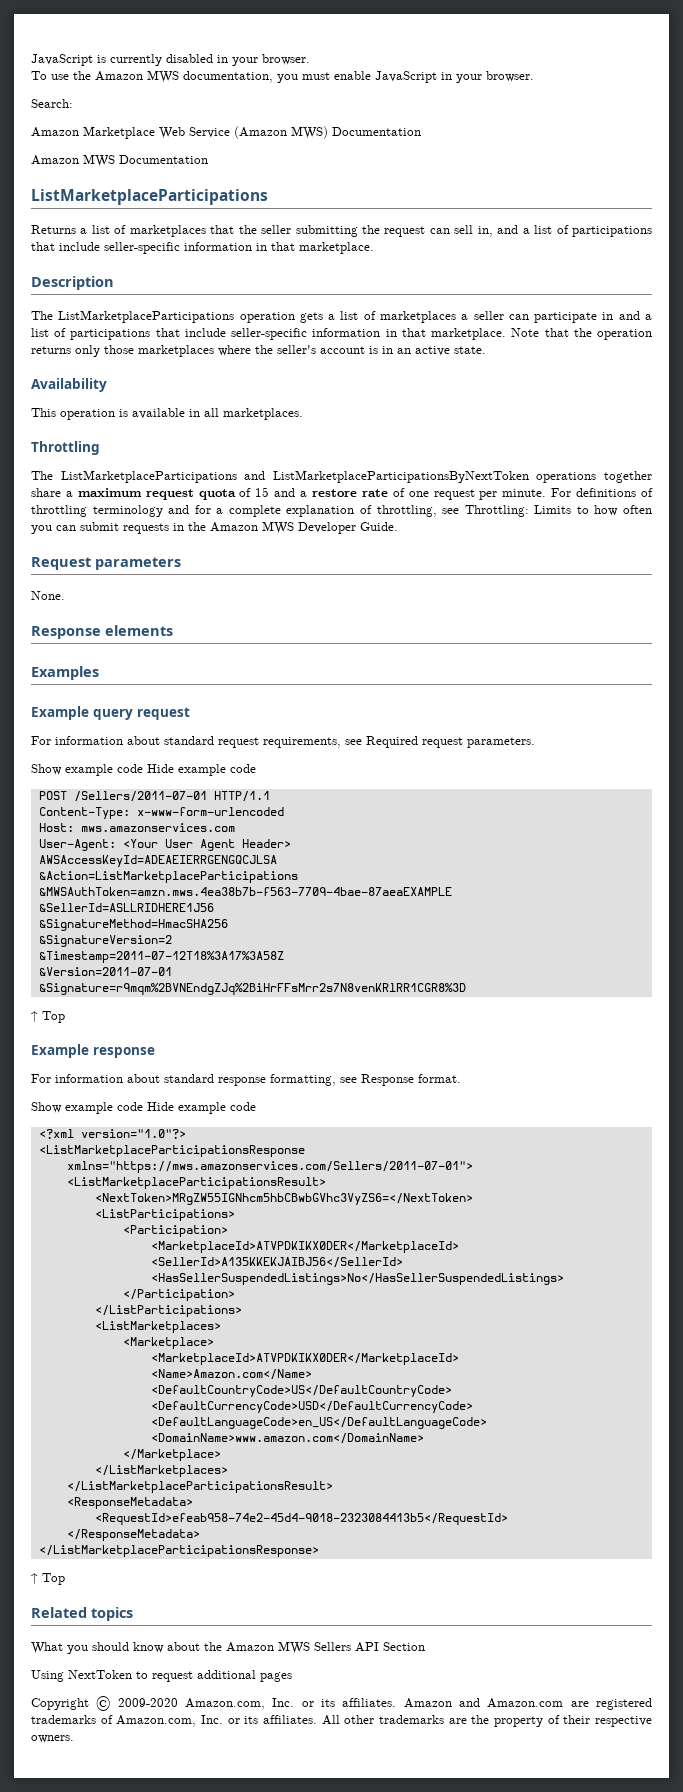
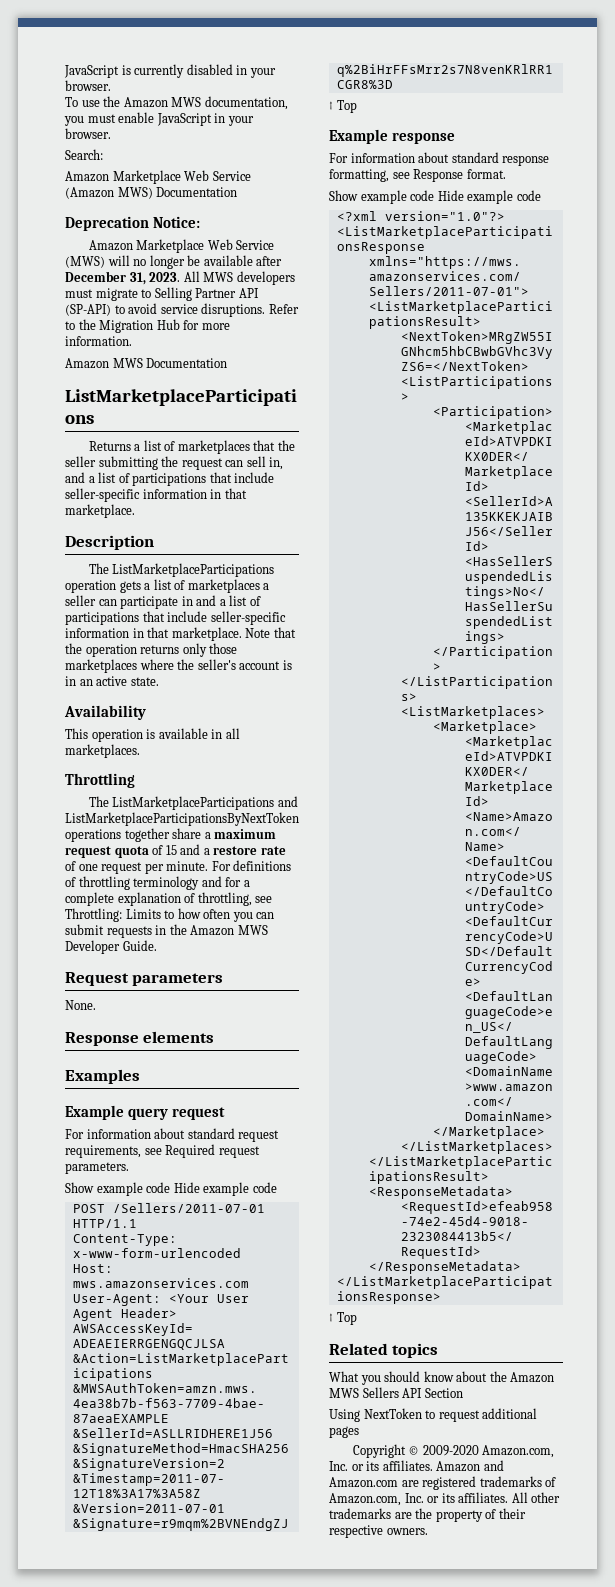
(421, 131) none -> [65,216,200,231] [88,239,275,253] [65,255,283,269] [65,271,295,285] [65,287,259,301] [65,303,299,317] [65,319,230,333] [65,336,132,346] // Deprecation Notice: // Amazon Marketplace Web Service (MWS) will no longer be available after December 31, 2023. All MWS developers must migrate to Selling Partner API (SP-API) to avoid service disruptions. Refer to the Migration Hub for more information.

